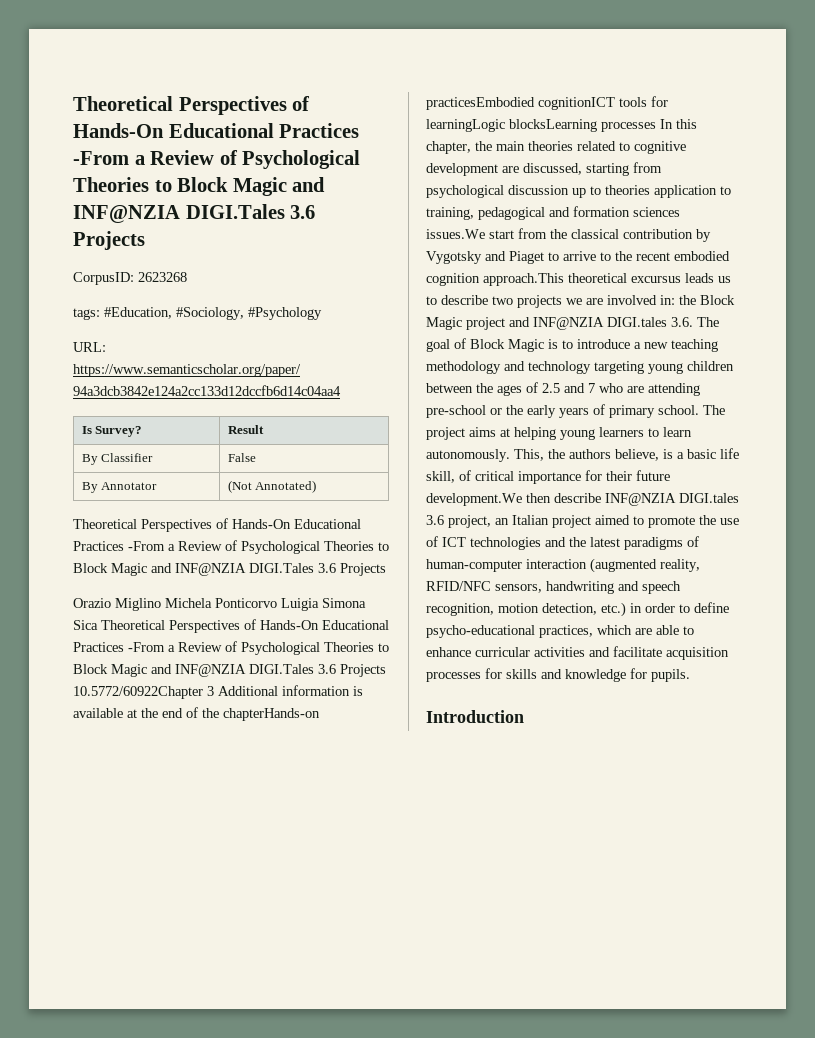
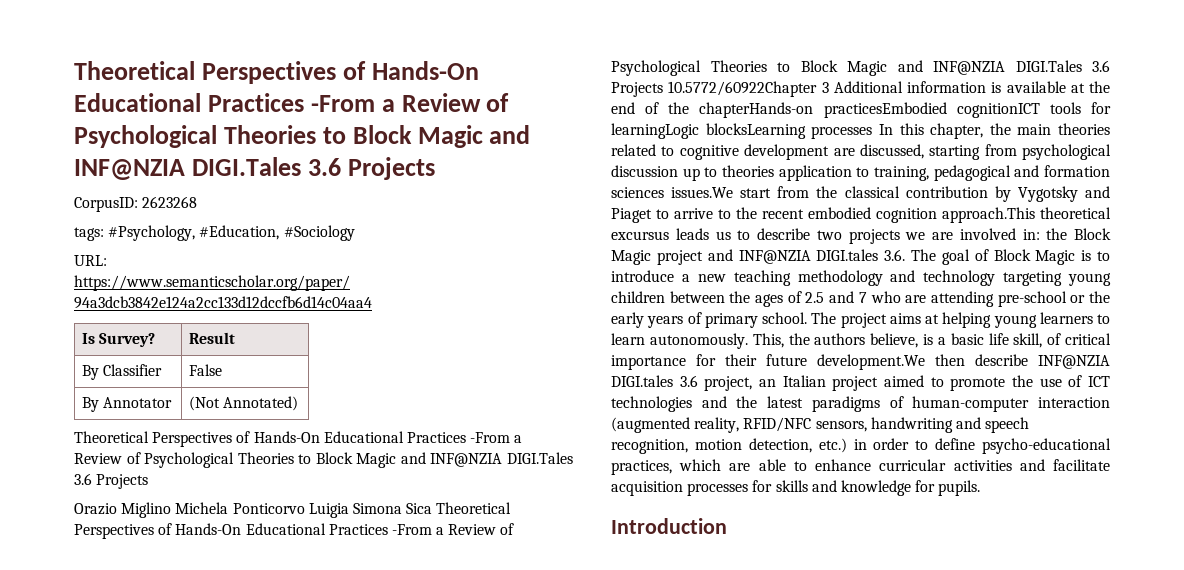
[104,307,322,320] #Education, #Sociology, #Psychology -> [108,225,355,241] #Psychology, #Education, #Sociology

